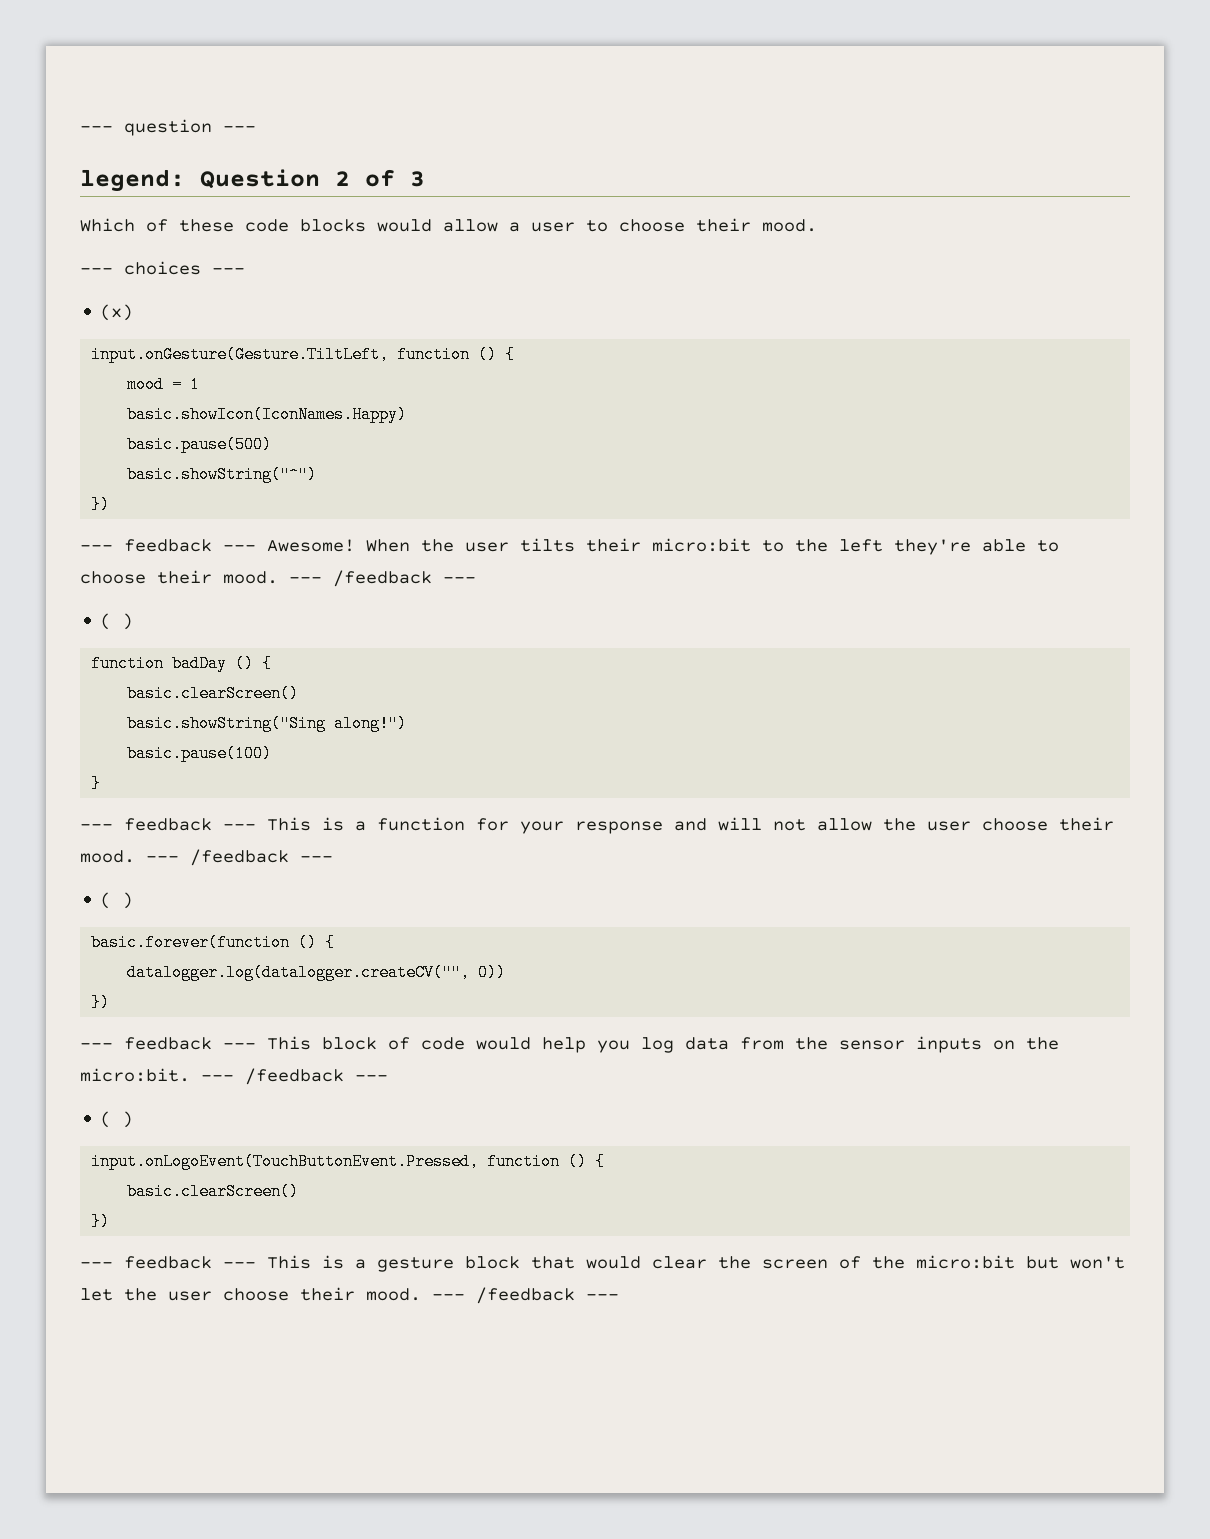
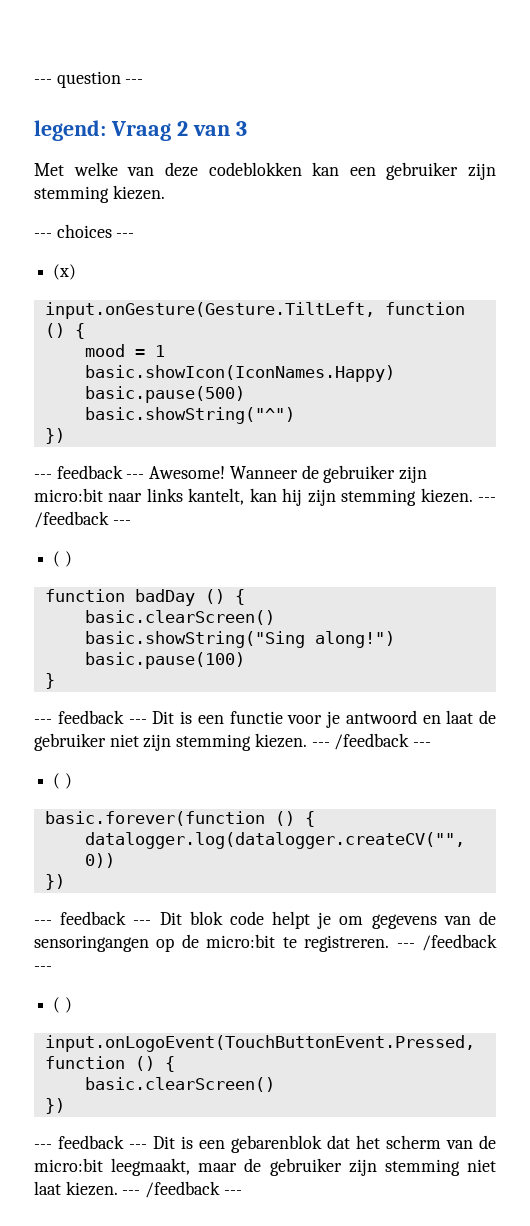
[200,169,425,189] [80,218,817,232] Question 2 of 3 // Which of these code blocks would allow a user to choose their mood. -> [110,121,247,141] [34,162,496,180] [34,185,165,203] Vraag 2 van 3 // Met welke van deze codeblokken kan een gebruiker zijn stemming kiezen.
[366,538,1059,555] [80,570,278,584] When the user tilts their micro:bit to the left they're able to choose their mood. -> [229,465,428,483] [34,488,473,506] Wanneer de gebruiker zijn micro:bit naar links kantelt, kan hij zijn stemming kiezen.
[267,817,1114,834] [80,850,135,863] This is a function for your response and will not allow the user choose their mood. -> [152,710,496,728] [34,733,307,751] Dit is een functie voor je antwoord en laat de gebruiker niet zijn stemming kiezen.
[267,1036,1059,1053] [80,1068,190,1082] This block of code would help you log data from the sensor inputs on the micro:bit. -> [159,911,497,929] [34,934,390,952] Dit blok code helpt je om gegevens van de sensoringangen op de micro:bit te registreren.
[267,1255,1125,1272] [80,1287,421,1301] This is a gesture block that would clear the screen of the micro:bit but won't let the user choose their mood. -> [153,1135,496,1153] [34,1158,497,1176] [34,1181,118,1196] Dit is een gebarenblok dat het scherm van de micro:bit leegmaakt, maar de gebruiker zijn stemming niet laat kiezen.

